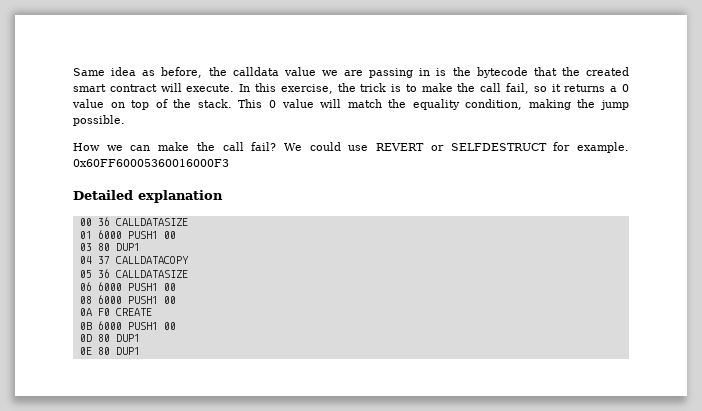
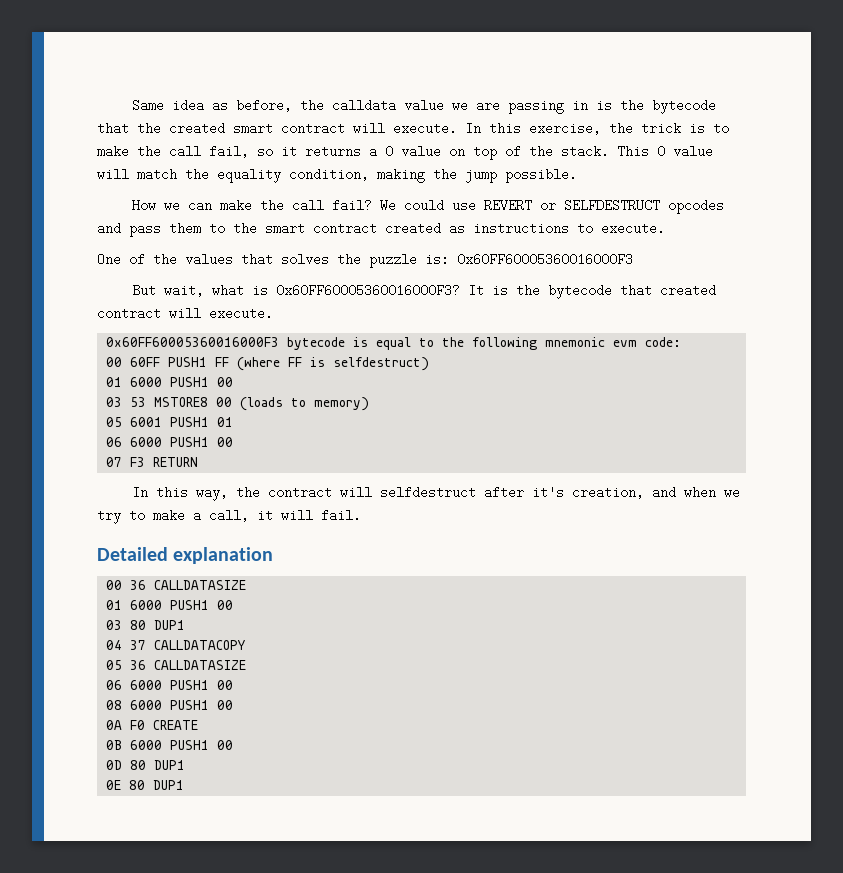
[553,142,629,153] [73,159,229,167] for example. 0x60FF60005360016000F3 -> [667,199,724,214] [97,222,665,237] [97,253,633,268] [131,284,716,299] [97,307,273,320] [106,337,682,350] [106,357,430,371] [106,377,234,387] [106,397,370,411] [106,417,234,427] [106,437,234,447] [106,457,199,467] [131,486,740,501] [97,509,361,524] opcodes and pass them to the smart contract created as instructions to execute. // One of the values that solves the puzzle is: 0x60FF60005360016000F3 // But wait, what is 0x60FF60005360016000F3? It is the bytecode that created contract will execute. // 0x60FF60005360016000F3 bytecode is equal to the following mnemonic evm code: // 00 60FF PUSH1 FF (where FF is selfdestruct) // 01 6000 PUSH1 00 // 03 53 MSTORE8 00 (loads to memory) // 05 6001 PUSH1 01 // 06 6000 PUSH1 00 // 07 F3 RETURN // In this way, the contract will selfdestruct after it's creation, and when we try to make a call, it will fail.

